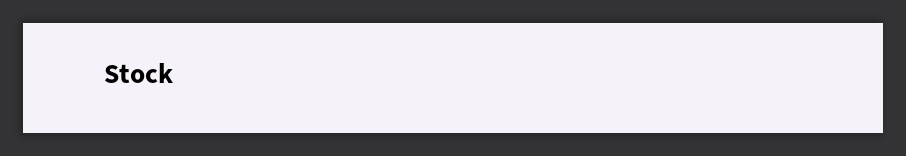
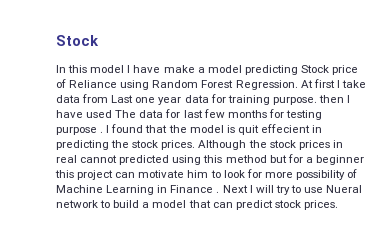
[104,63,173,83] Stock -> [56,35,99,46] [56,65,359,75] [56,79,366,90] [56,94,351,105] [56,109,322,120] [56,124,323,135] [56,140,343,150] [56,154,364,165] [55,169,358,180] [56,185,363,195] [56,200,338,210] Stock // In this model I have make a model predicting Stock price of Reliance using Random Forest Regression. At first I take data from Last one year data for training purpose. then I have used The data for last few months for testing purpose . I found that the model is quit effecient in predicting the stock prices. Although the stock prices in real cannot predicted using this method but for a beginner this project can motivate him to look for more possibility of Machine Learning in Finance . Next I will try to use Nueral network to build a model that can predict stock prices.

